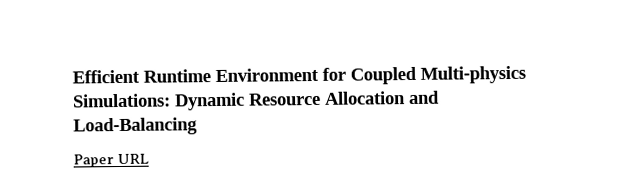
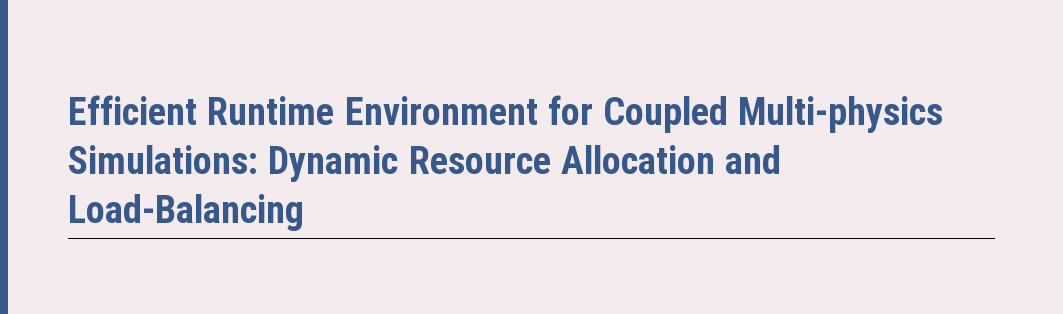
[73,153,149,168] // Paper URL -> (304, 212) none

